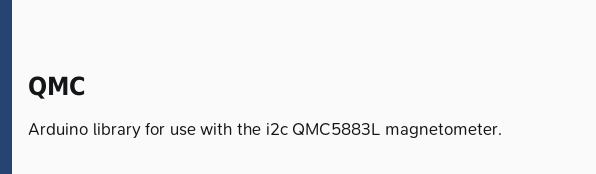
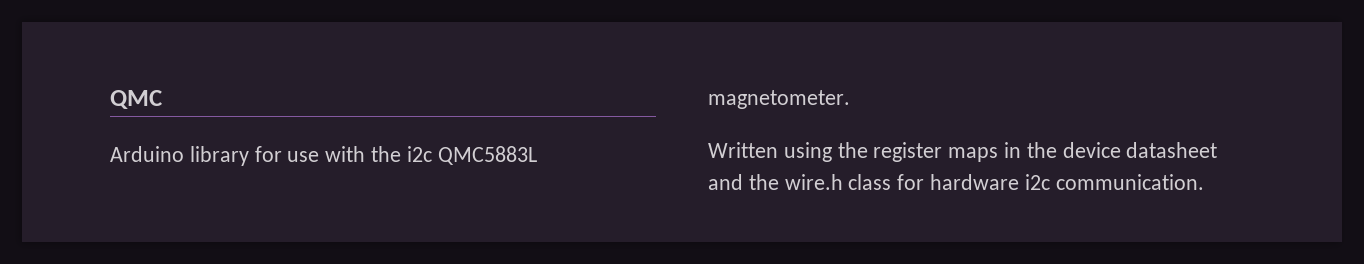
(502, 130) none -> [708,142,1218,162] [708,174,1204,190] // Written using the register maps in the device datasheet and the wire.h class for hardware i2c communication.

